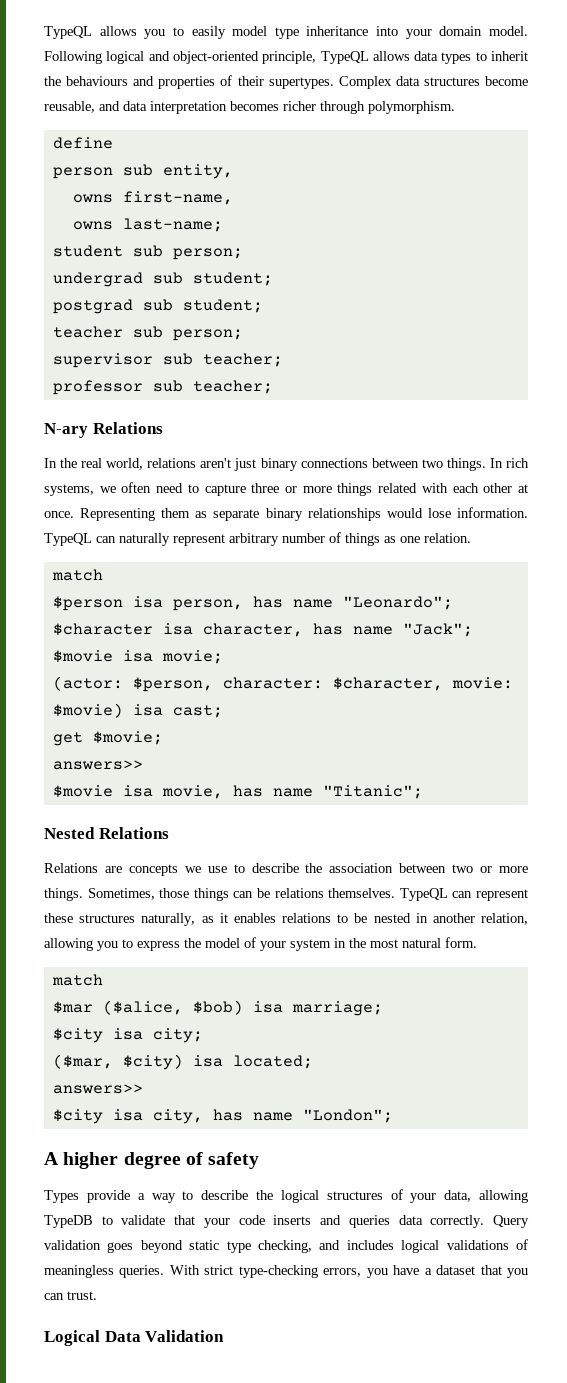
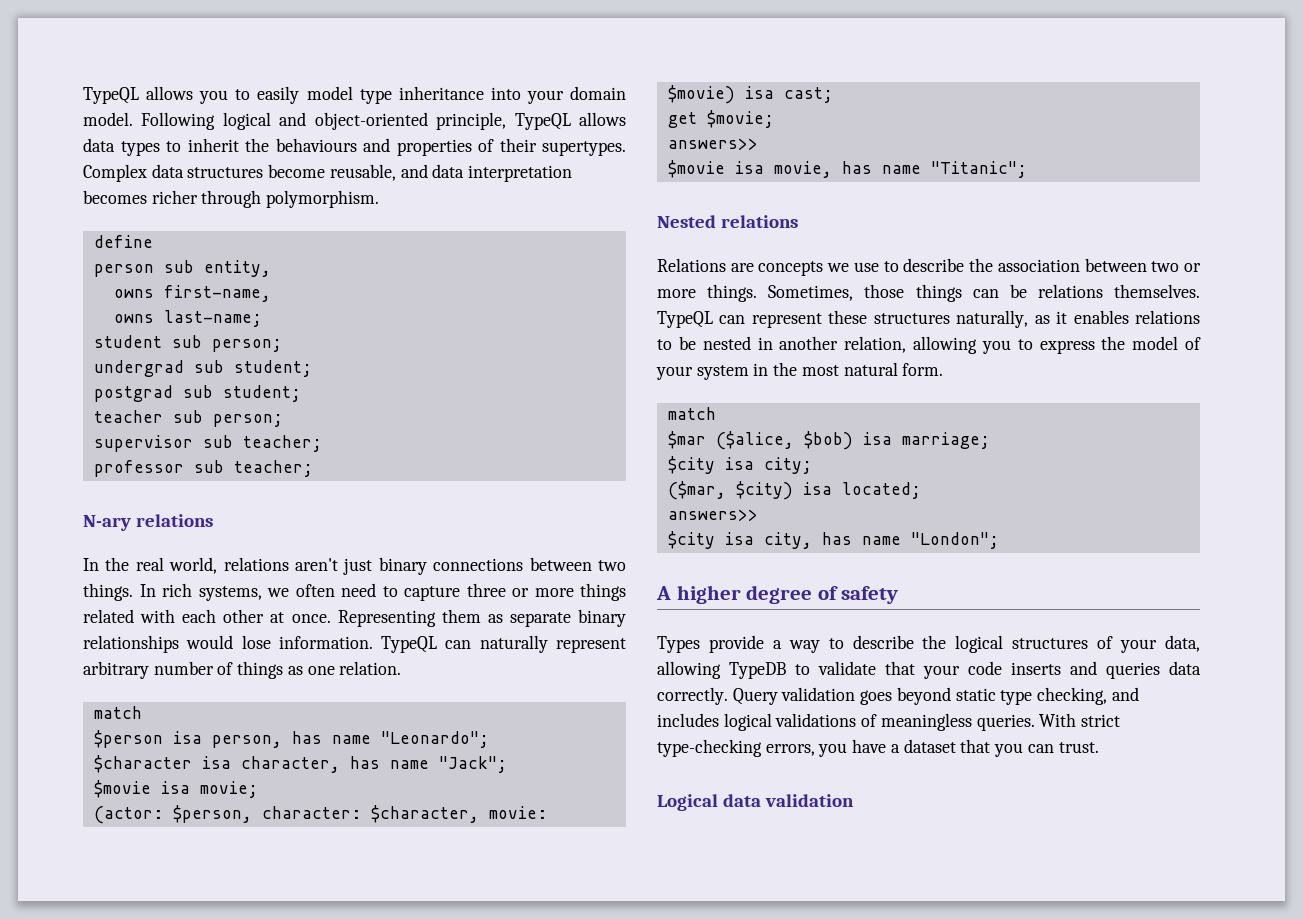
[92,422,163,434] Relations -> [136,514,214,527] relations
[98,827,169,839] Relations -> [721,215,799,228] relations
[104,1330,225,1342] Data Validation -> [723,794,855,807] data validation

